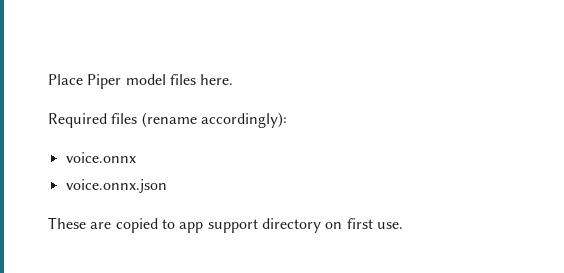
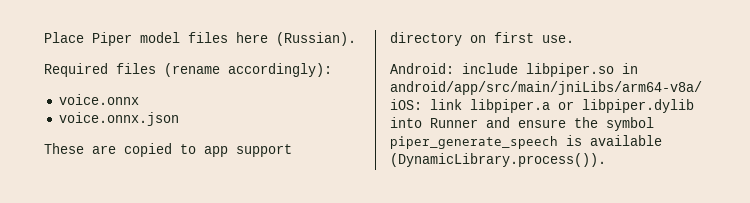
[200,74,234,85] here. -> [236,32,356,46] here (Russian).
(403, 225) none -> [390,63,638,77] [390,81,702,95] [390,99,694,113] [390,117,654,131] [390,135,662,149] [390,153,606,167] // Android: include libpiper.so in android/app/src/main/jniLibs/arm64-v8a/ iOS: link libpiper.a or libpiper.dylib into Runner and ensure the symbol piper_generate_speech is available (DynamicLibrary.process()).

